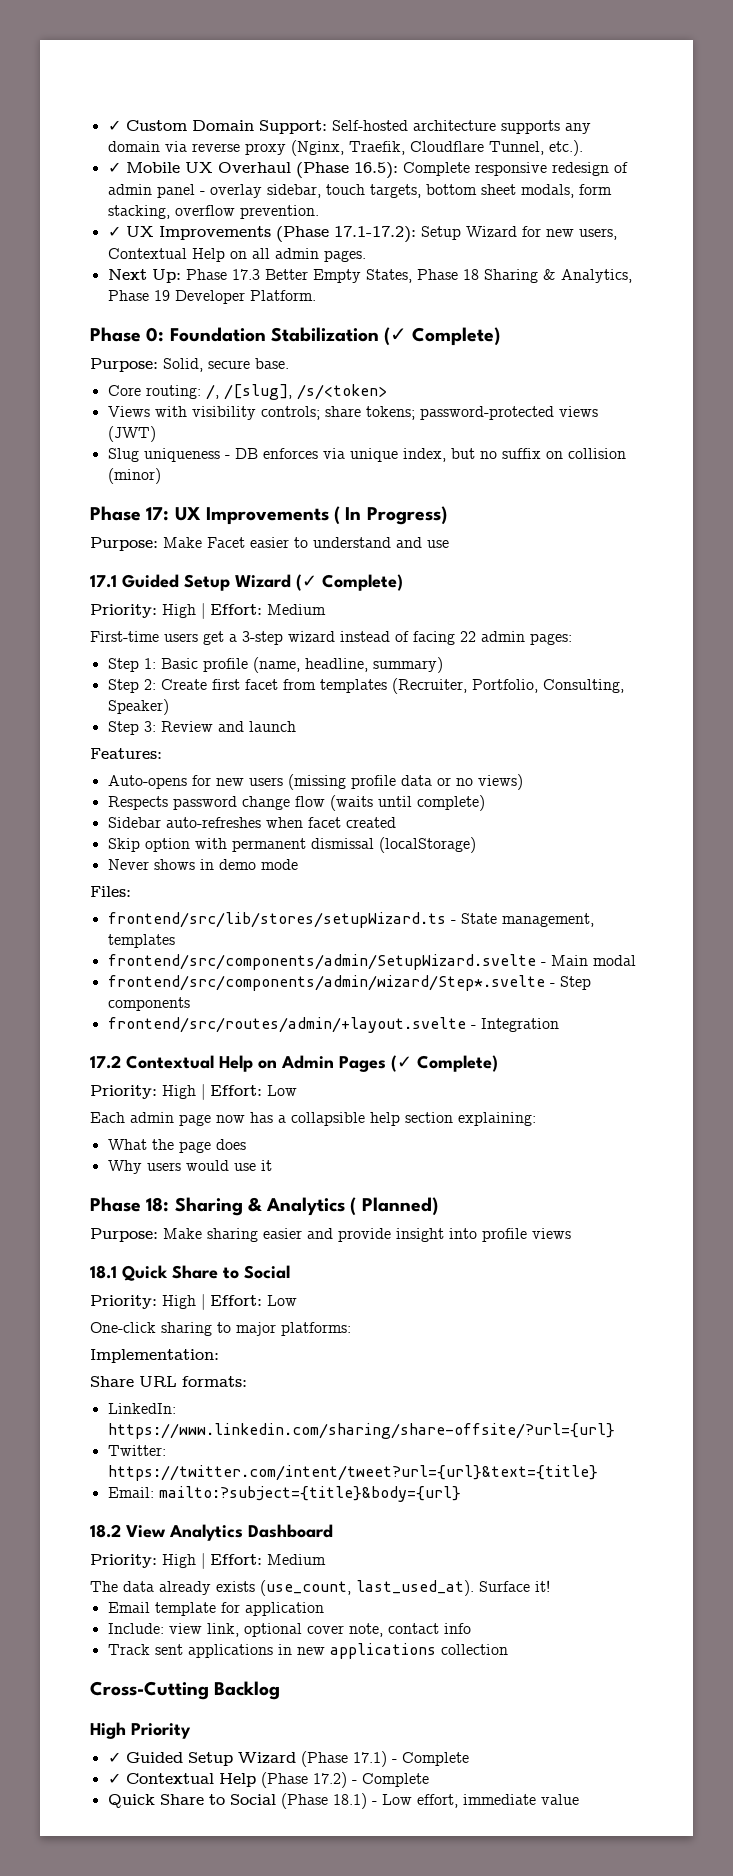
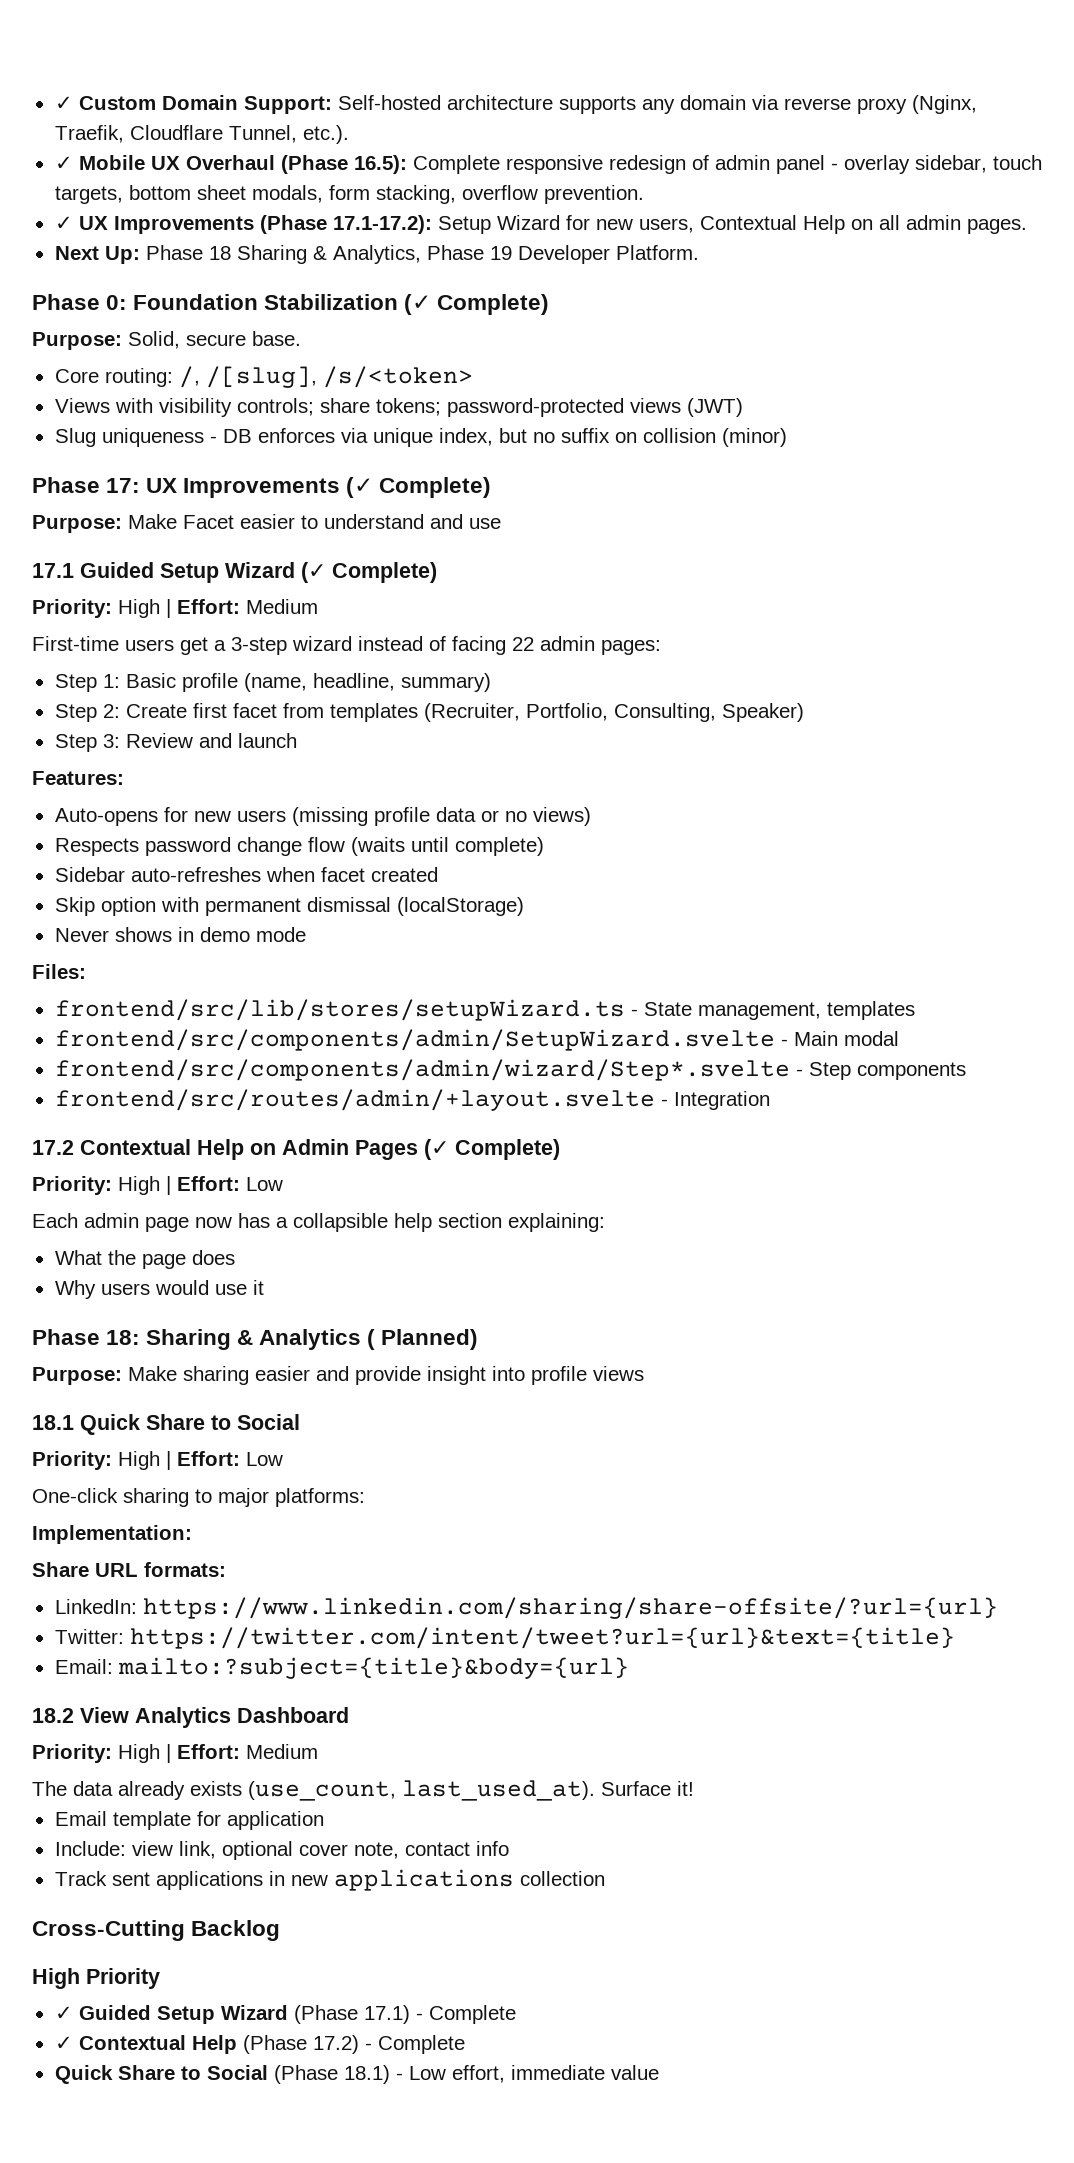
[231,269,458,283] 17.3 Better Empty States, Phase -> (203, 252) none
[334,506,447,525] ( In Progress) -> [346,477,492,498] (✓ Complete)

